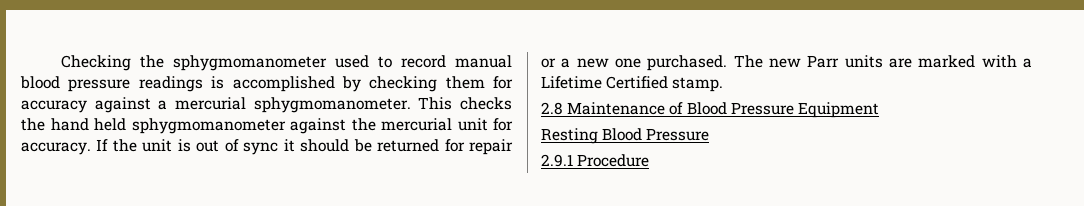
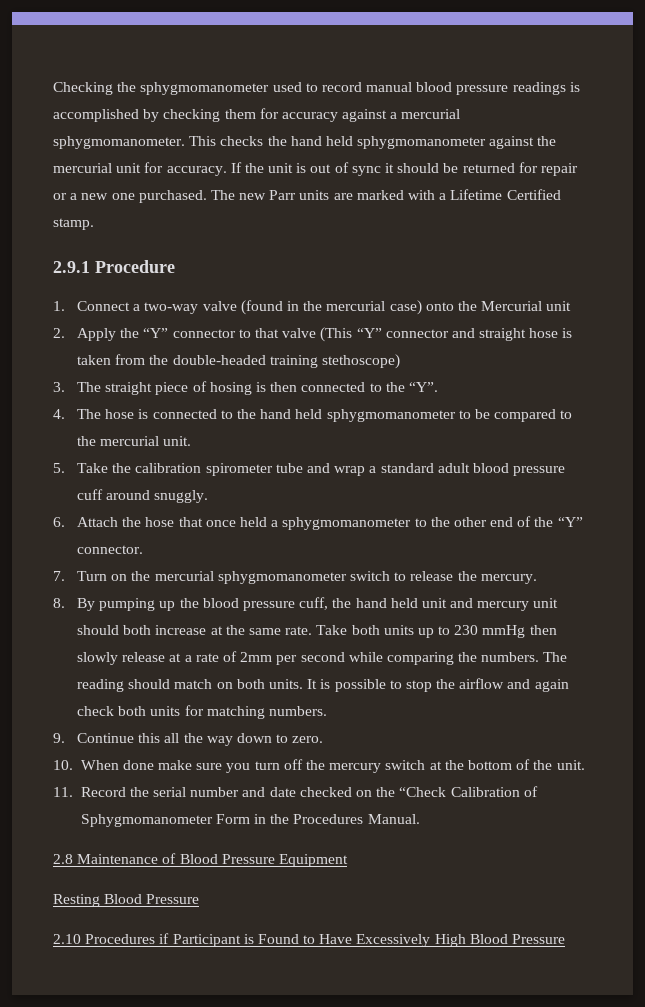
(724, 84) none -> [53,260,175,273] [53,300,572,315] [53,327,573,342] [77,354,400,369] [53,381,438,395] [53,409,573,422] [77,436,192,446] [53,463,566,476] [77,489,209,503] [53,516,583,530] [77,545,144,554] [53,571,537,584] [53,597,559,611] [77,625,557,638] [77,651,568,665] [77,678,569,692] [77,705,327,719] [53,733,324,746] [53,759,585,773] [53,786,538,797] [80,814,420,827] // 2.9.1 Procedure // 1. Connect a two-way valve (found in the mercurial case) onto the Mercurial unit // 2. Apply the “Y” connector to that valve (This “Y” connector and straight hose is taken from the double-headed training stethoscope) // 3. The straight piece of hosing is then connected to the “Y”. // 4. The hose is connected to the hand held sphygmomanometer to be compared to the mercurial unit. // 5. Take the calibration spirometer tube and wrap a standard adult blood pressure cuff around snuggly. // 6. Attach the hose that once held a sphygmomanometer to the other end of the “Y” connector. // 7. Turn on the mercurial sphygmomanometer switch to release the mercury. // 8. By pumping up the blood pressure cuff, the hand held unit and mercury unit should both increase at the same rate. Take both units up to 230 mmHg then slowly release at a rate of 2mm per second while comparing the numbers. The reading should match on both units. It is possible to stop the airflow and again check both units for matching numbers. // 9. Continue this all the way down to zero. // 10. When done make sure you turn off the mercury switch at the bottom of the unit. // 11. Record the serial number and date checked on the “Check Calibration of Sphygmomanometer Form in the Procedures Manual.
[541,154,650,167] 2.9.1 Procedure -> [53,933,566,947] 2.10 Procedures if Participant is Found to Have Excessively High Blood Pressure

